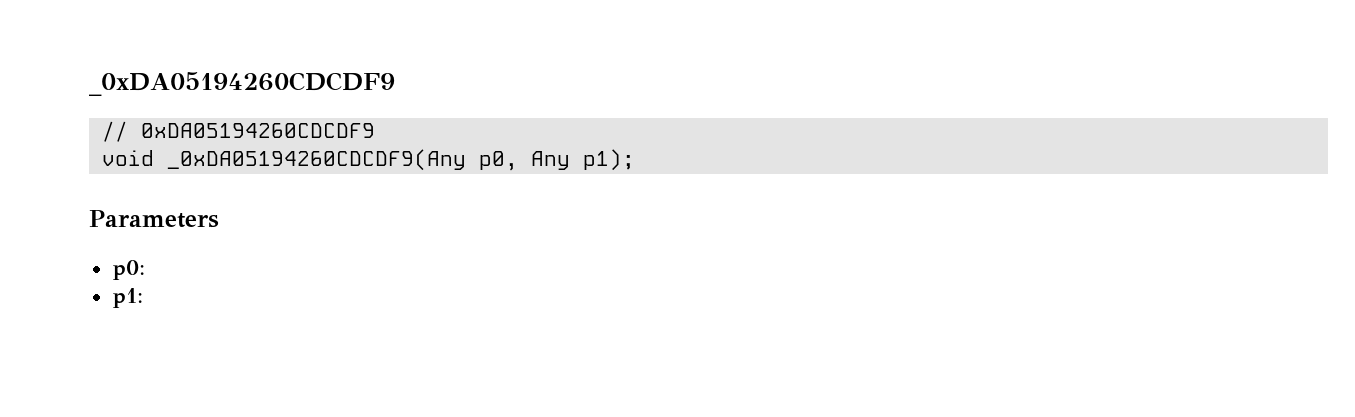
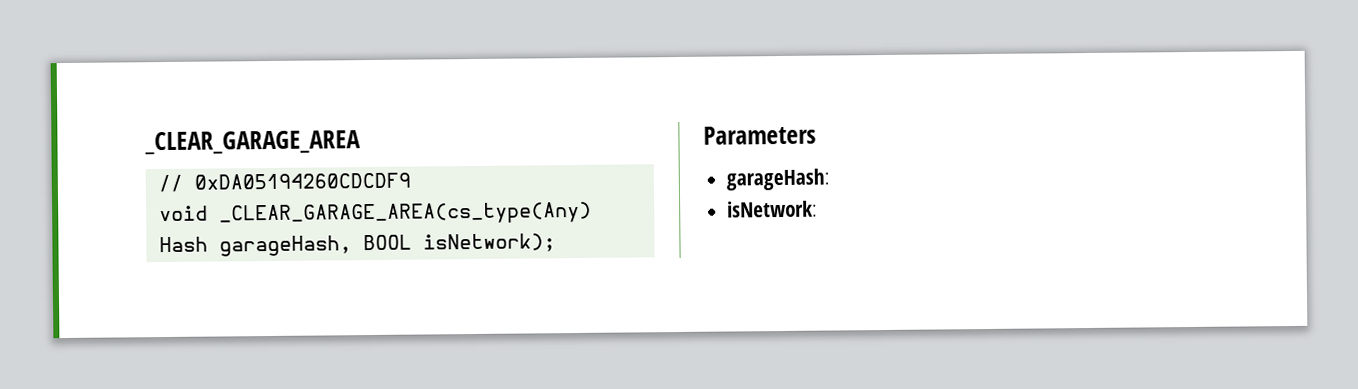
[89,72,395,96] _0xDA05194260CDCDF9 -> [144,130,361,155] _CLEAR_GARAGE_AREA
[166,149,635,171] _0xDA05194260CDCDF9(Any p0, Any p1); -> [218,201,592,226] [158,233,556,257] _CLEAR_GARAGE_AREA(cs_type(Any) Hash garageHash, BOOL isNetwork);
[112,260,145,280] [112,288,143,308] p0: // p1: -> [726,168,830,191] [727,200,818,218] garageHash: // isNetwork:

